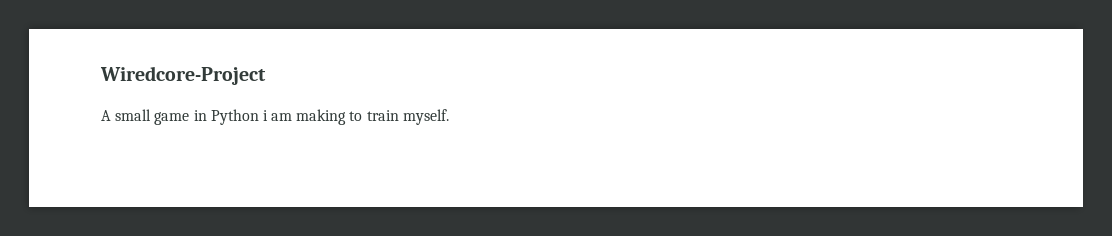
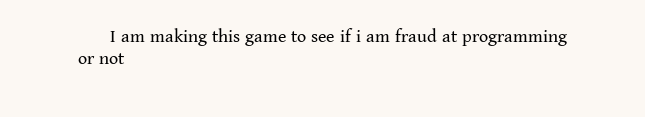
[100,66,266,85] [101,109,449,125] Wiredcore-Project // A small game in Python i am making to train myself. -> [109,28,568,46] [78,53,125,64] I am making this game to see if i am fraud at programming or not

